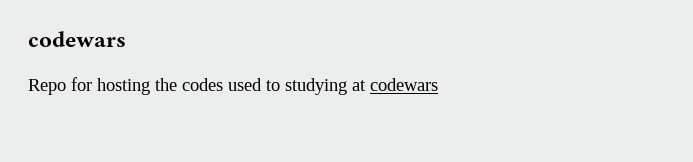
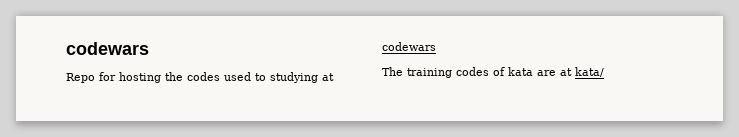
(438, 84) none -> [382,67,604,78] // The training codes of kata are at kata/

